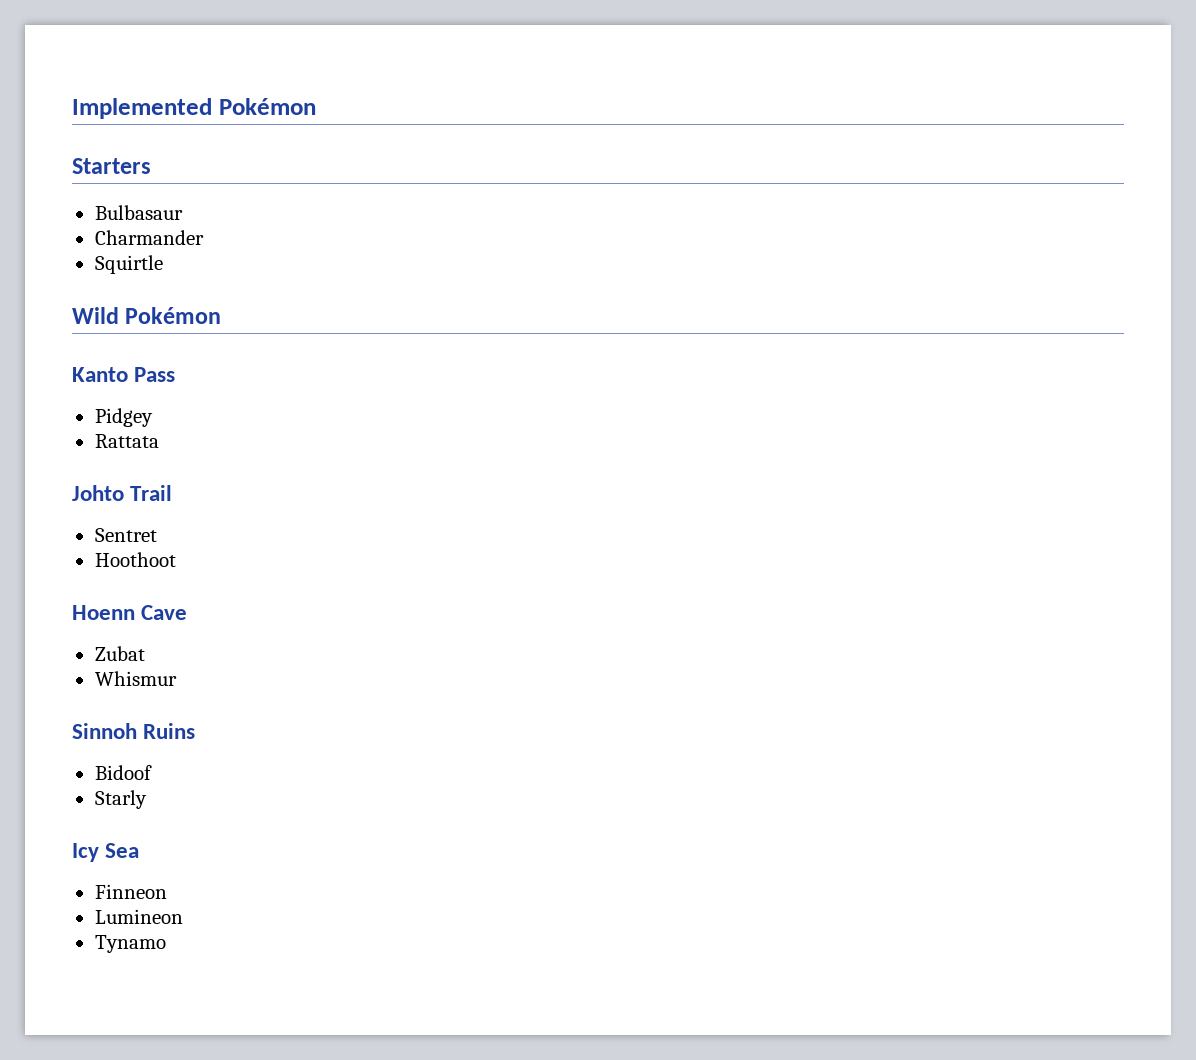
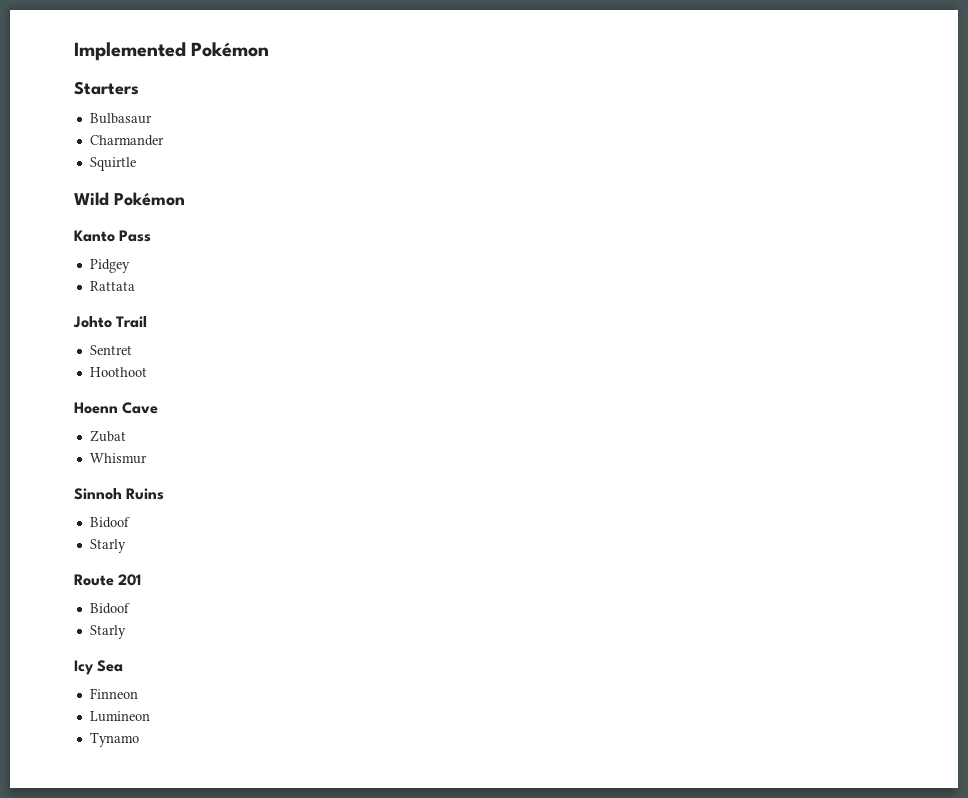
(147, 799) none -> [74,574,142,586] [89,603,130,614] [89,625,126,639] // Route 201 // Bidoof // Starly

